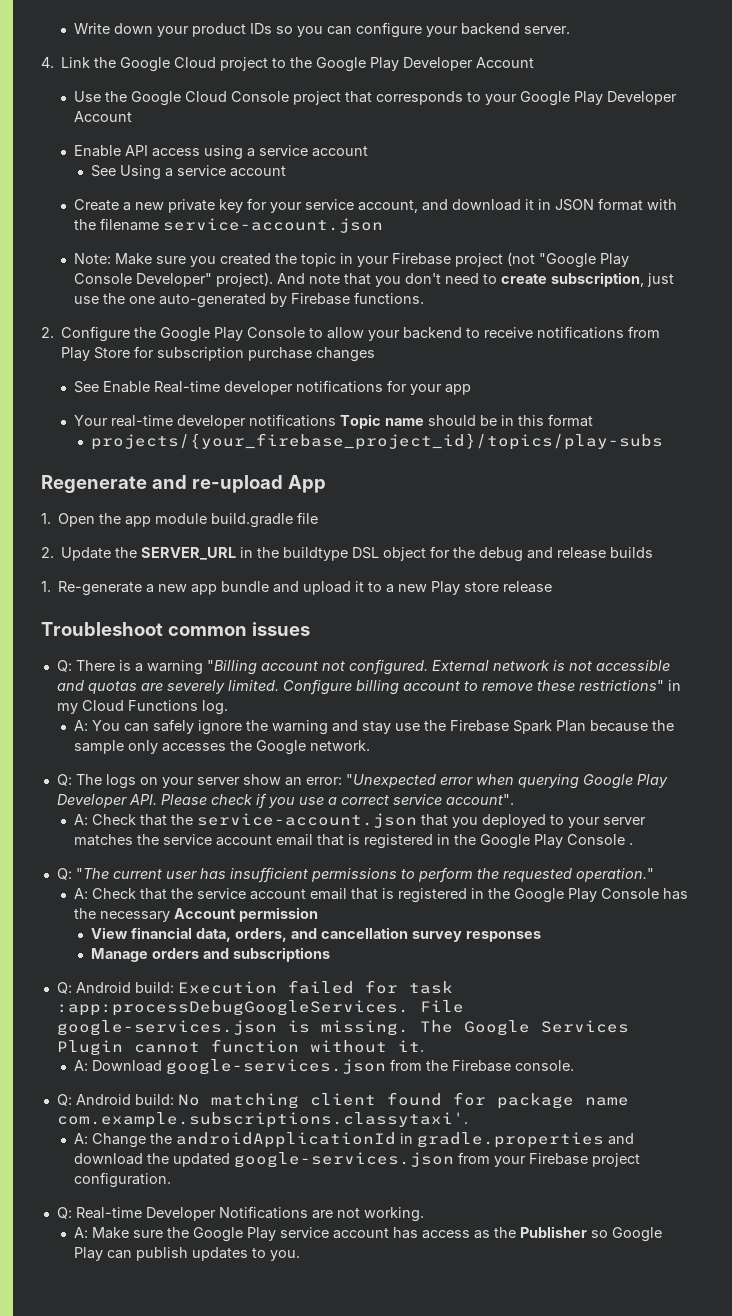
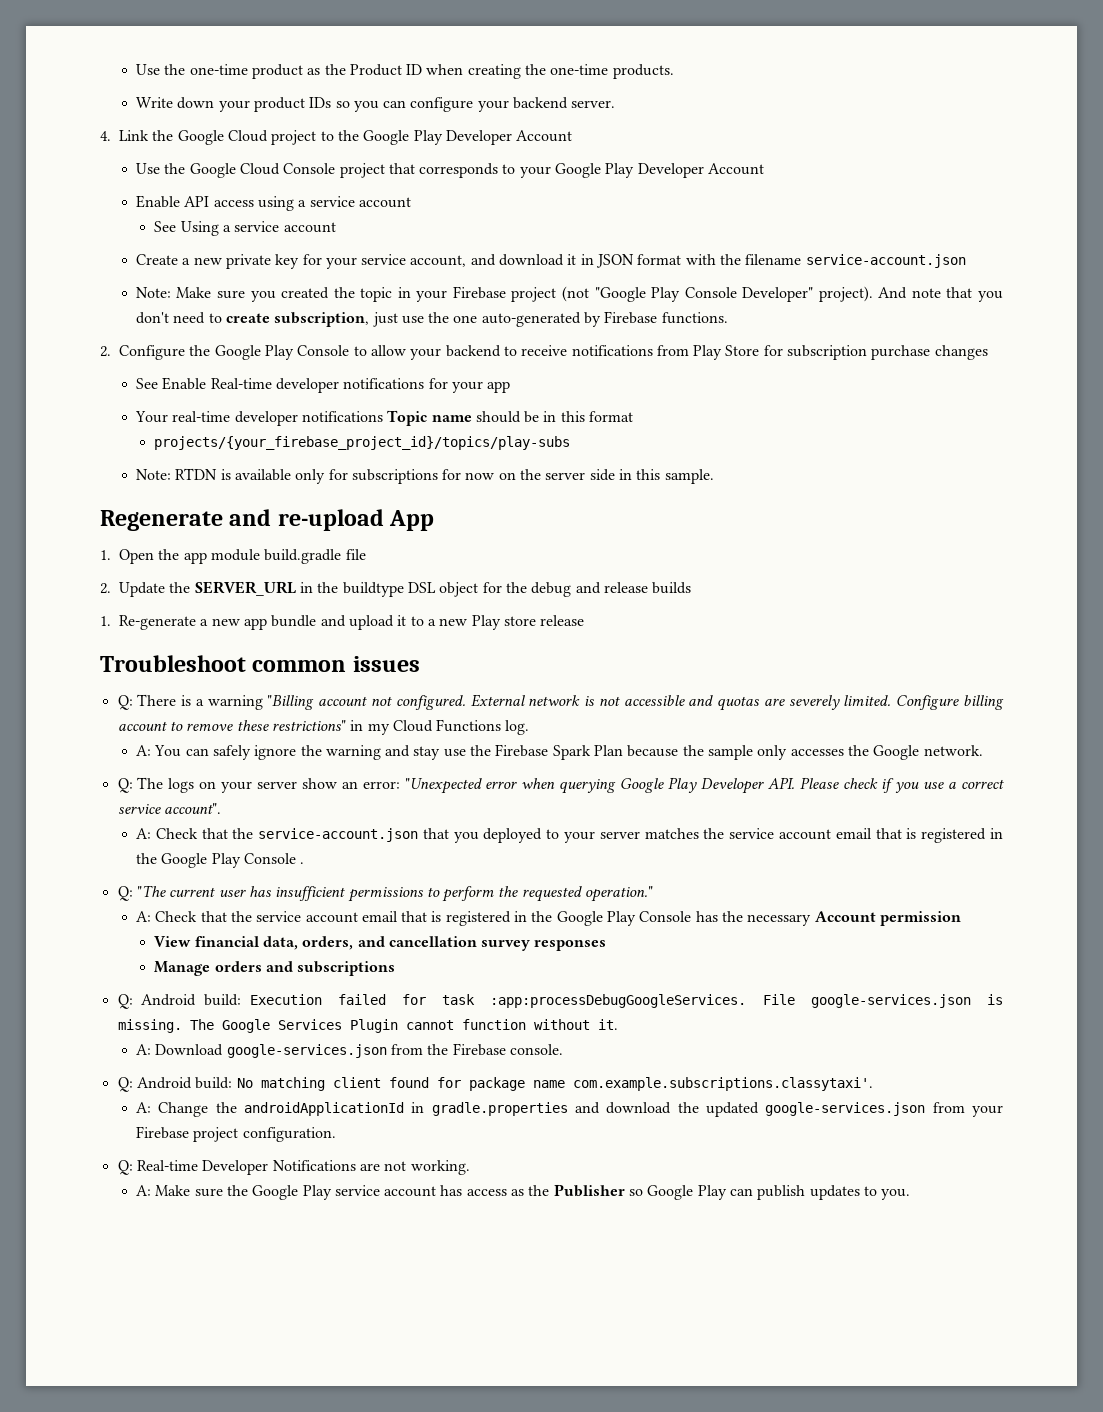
(74, 28) none -> [135,64,674,79] Use the one-time product as the Product ID when creating the one-time products. //
(664, 441) none -> [135,468,714,484] // Note: RTDN is available only for subscriptions for now on the server side in this sample.

